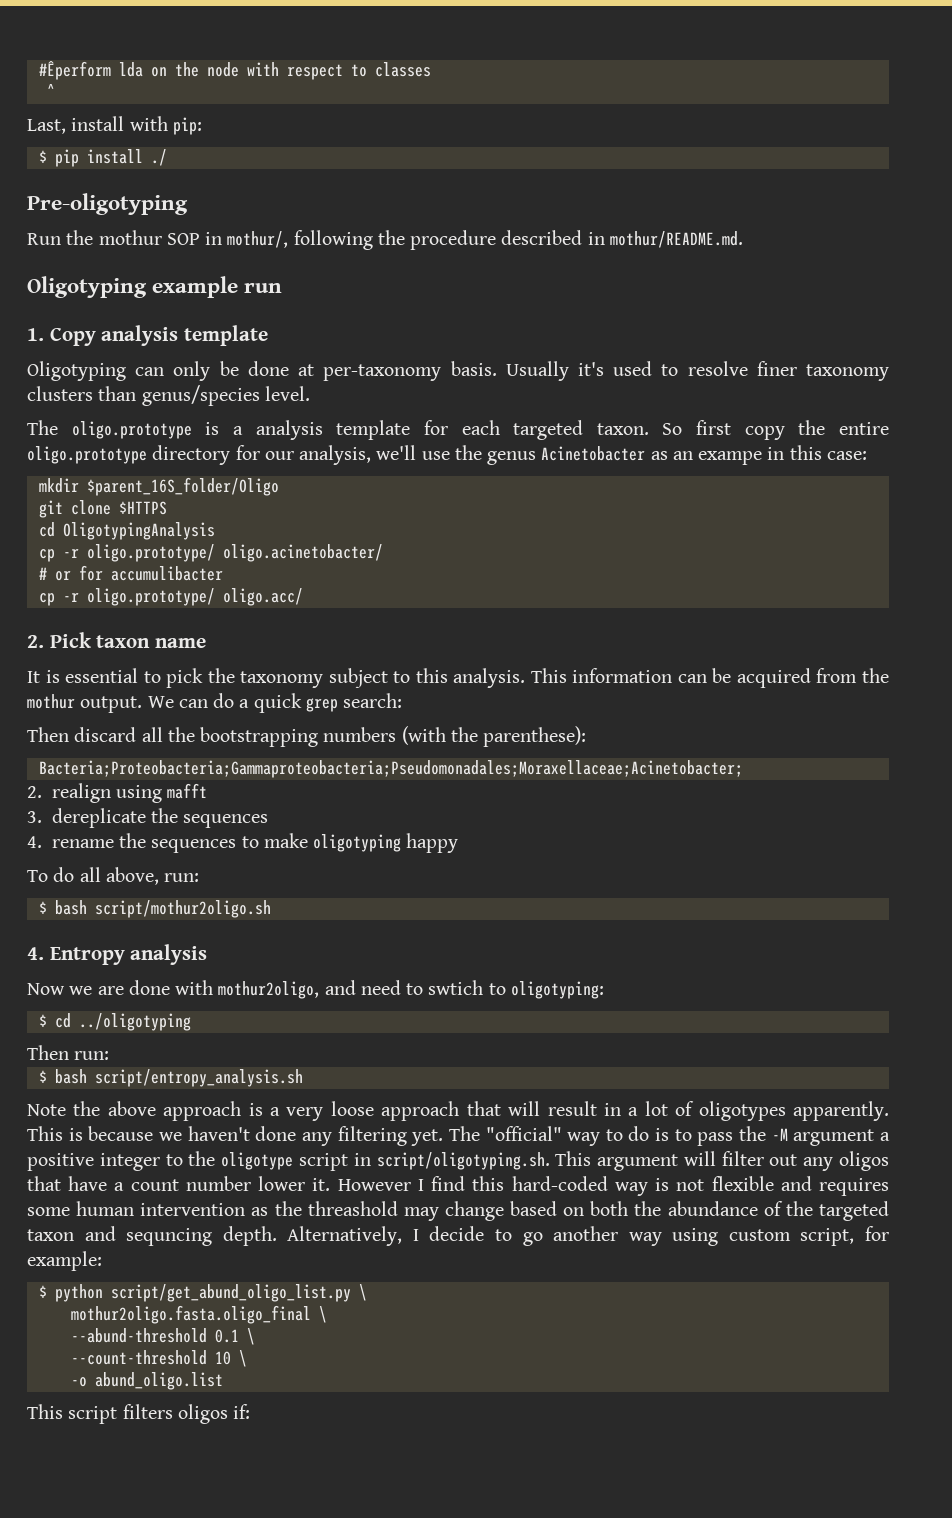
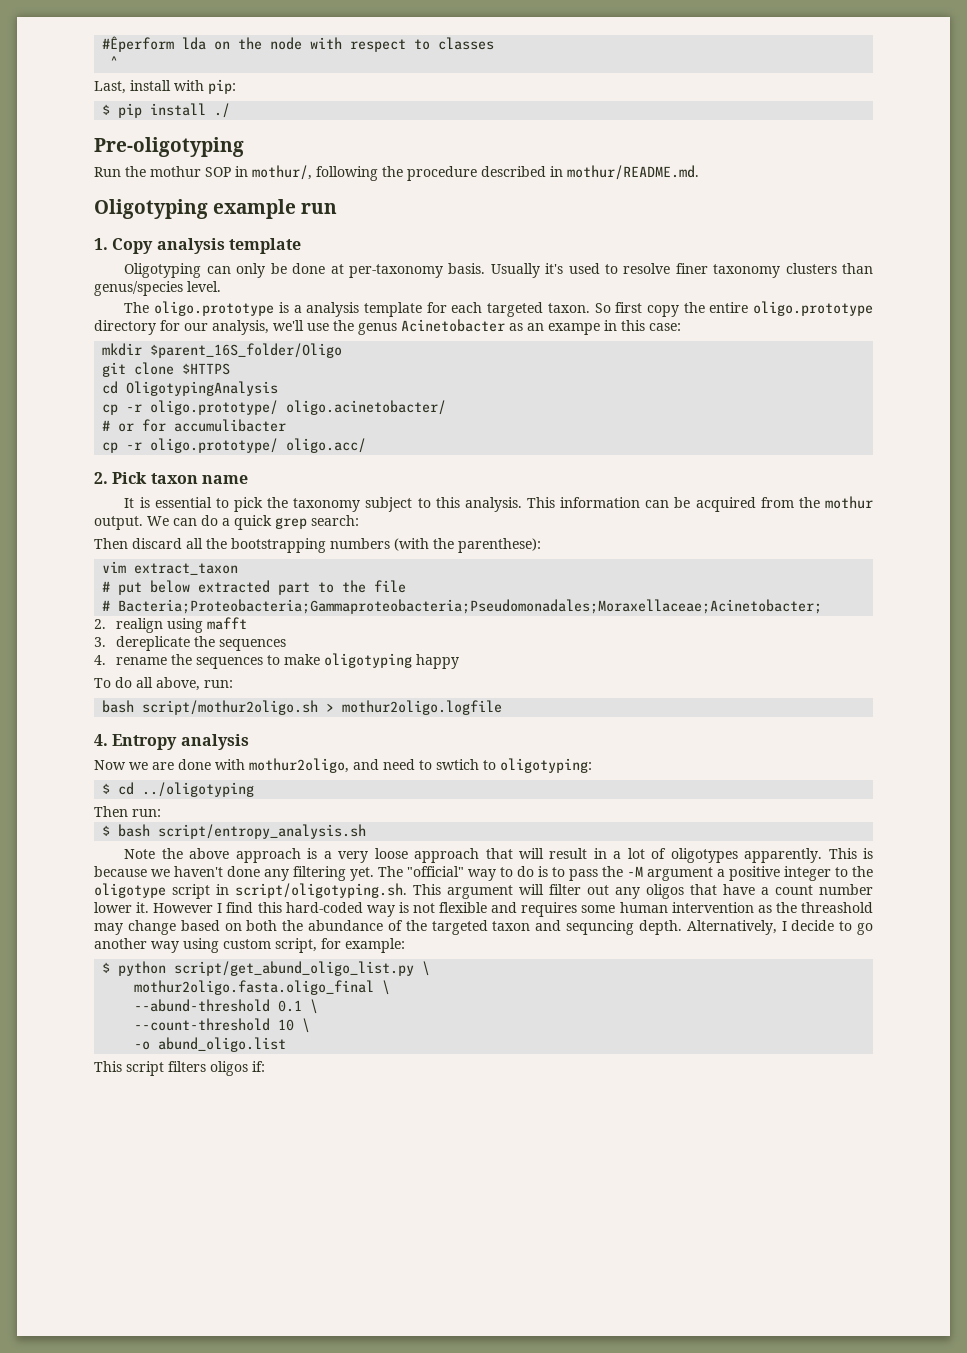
(587, 736) none -> [102,561,239,575] [102,580,407,595] [102,600,111,611] vim extract_taxon // # put below extracted part to the file // #
[38,901,47,914] $ -> (233, 684) none
(271, 909) none -> [326,700,503,715] > mothur2oligo.logfile

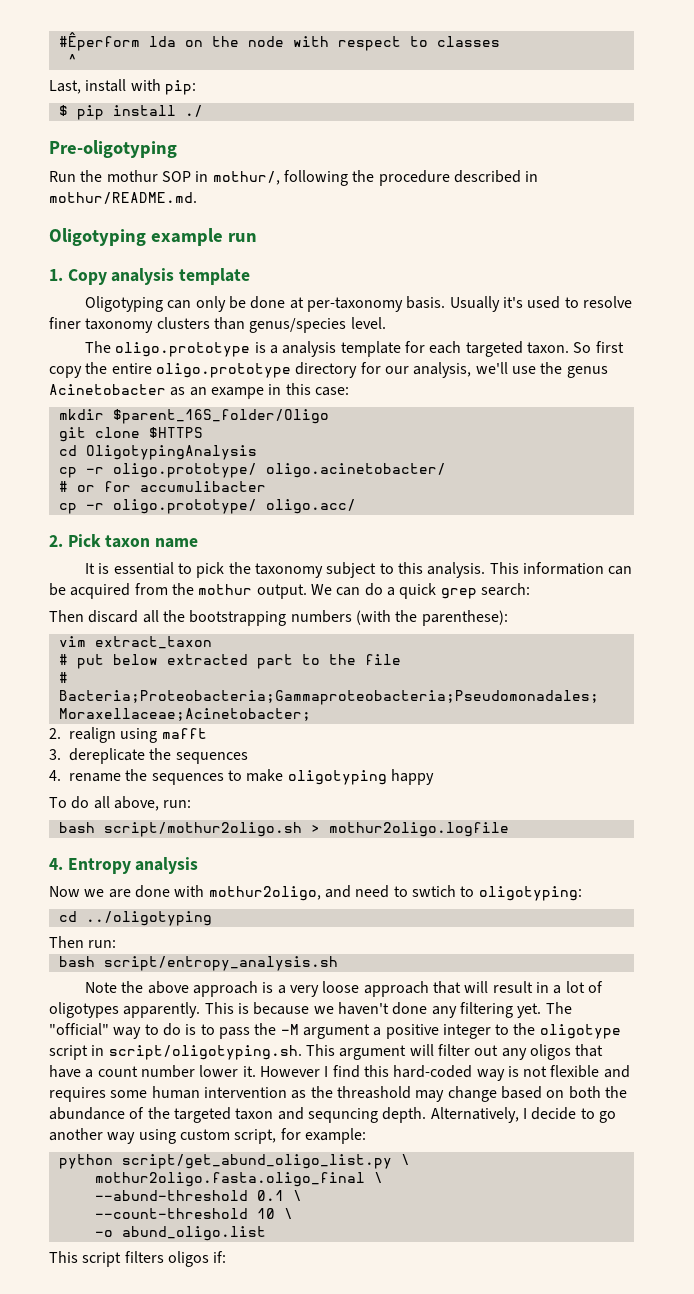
[102,783,111,794] $ -> (582, 893) none
[102,825,111,836] $ -> (117, 944) none
[102,962,111,973] $ -> (366, 1136) none

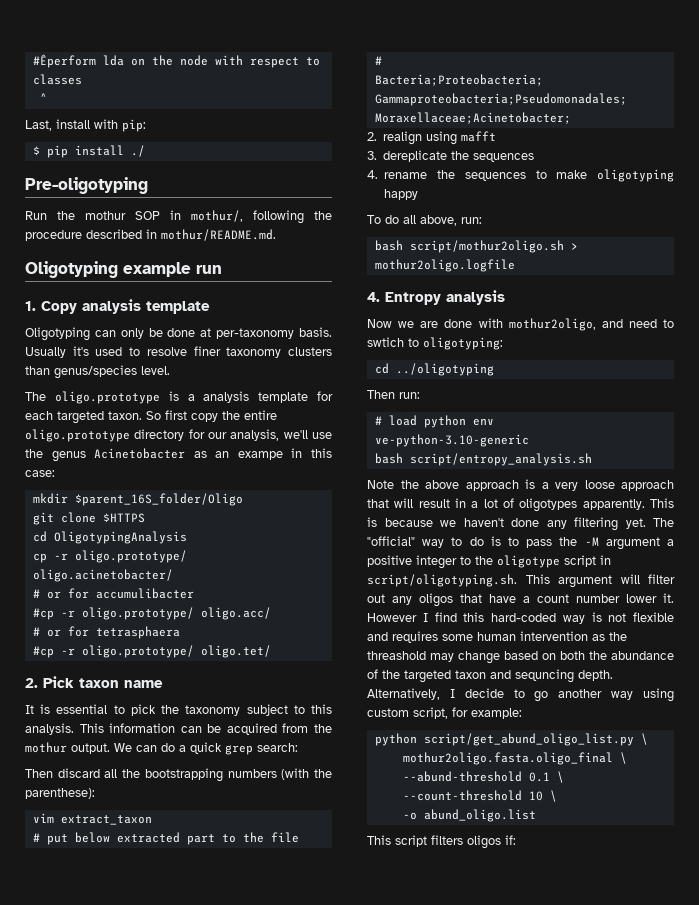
[58,503,77,514] cp -> [32,608,54,620] #cp
(356, 506) none -> [32,626,180,639] [32,645,271,658] // # or for tetrasphaera // #cp -r oligo.prototype/ oligo.tet/
(117, 944) none -> [374,415,494,428] [374,434,529,447] // # load python env // ve-python-3.10-generic

